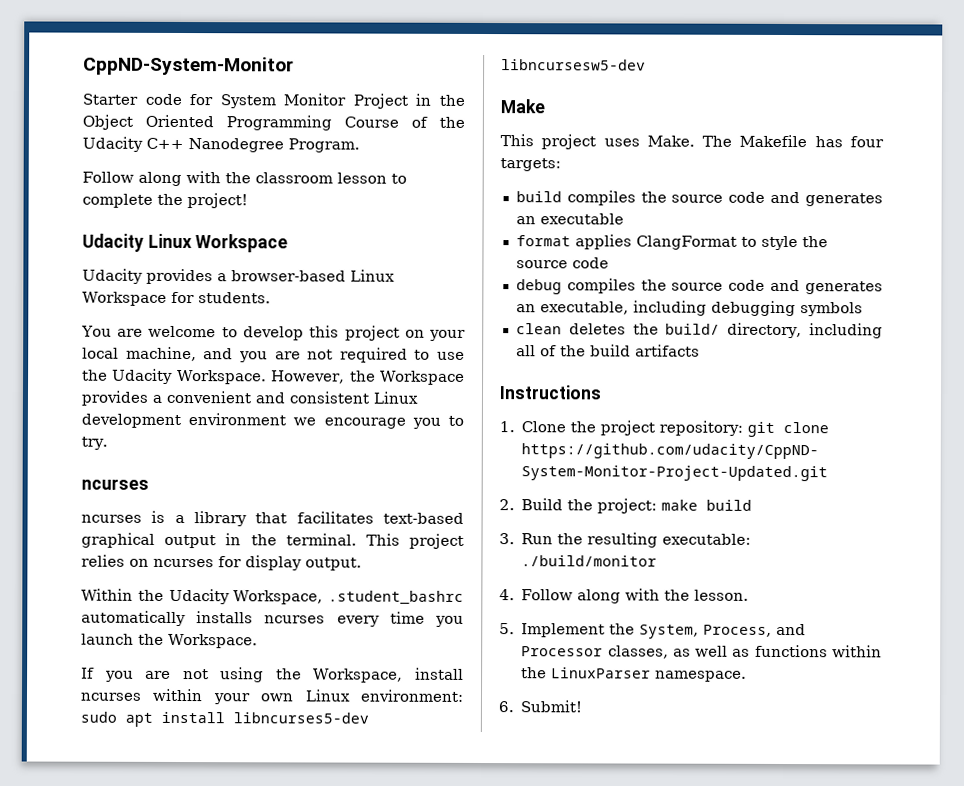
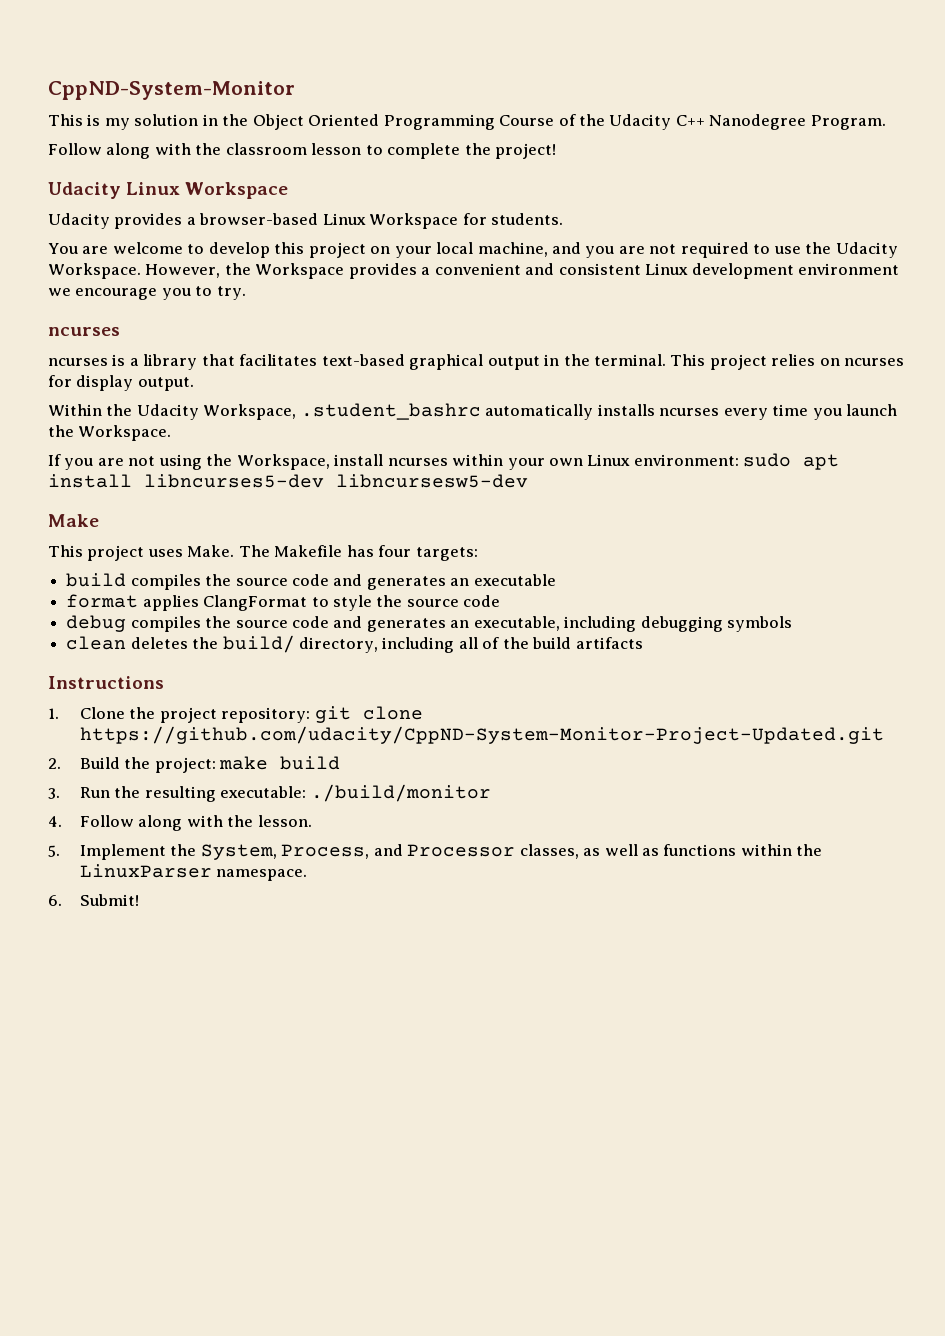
[82,93,408,109] Starter code for System Monitor Project -> [48,114,199,130] This is my solution

